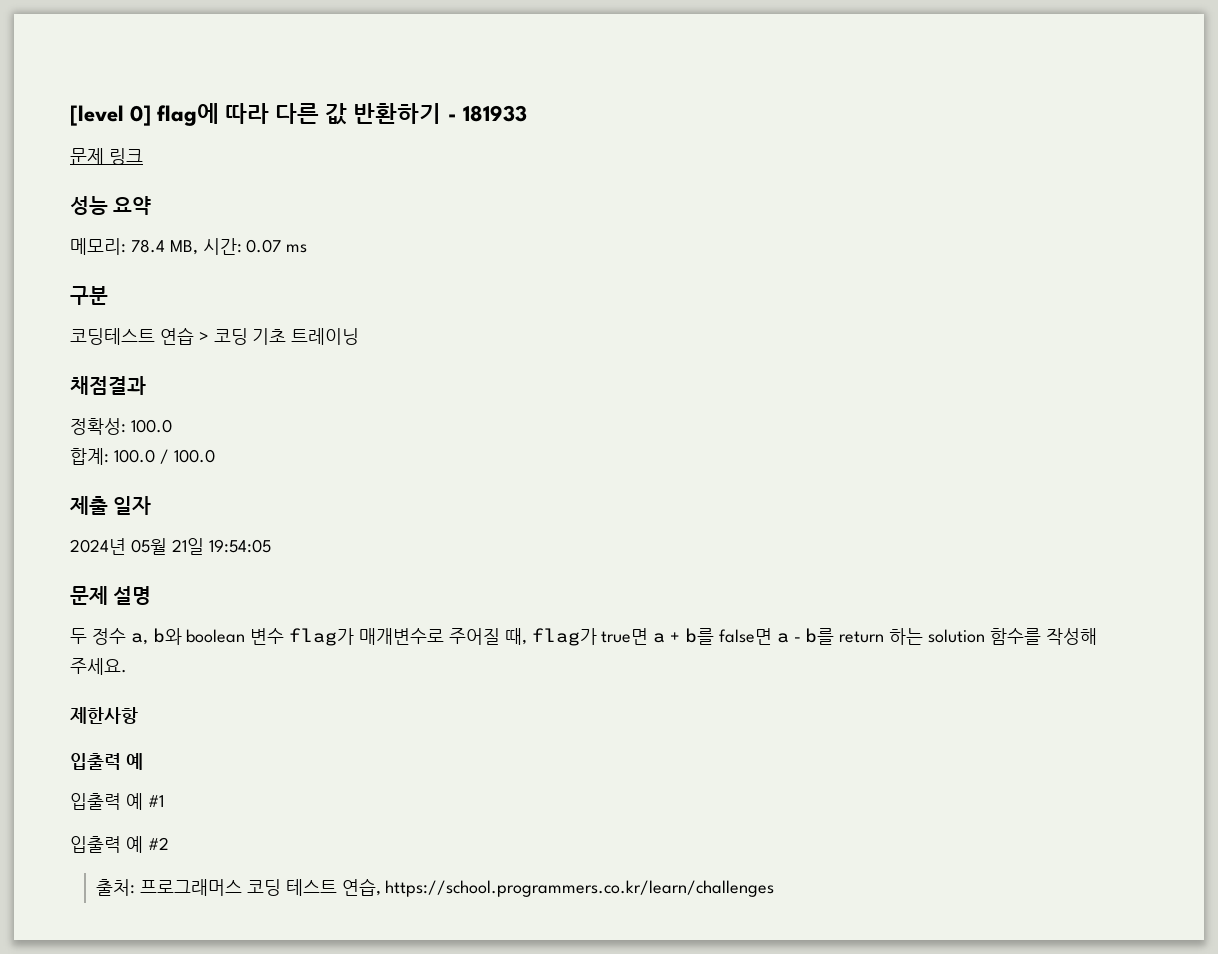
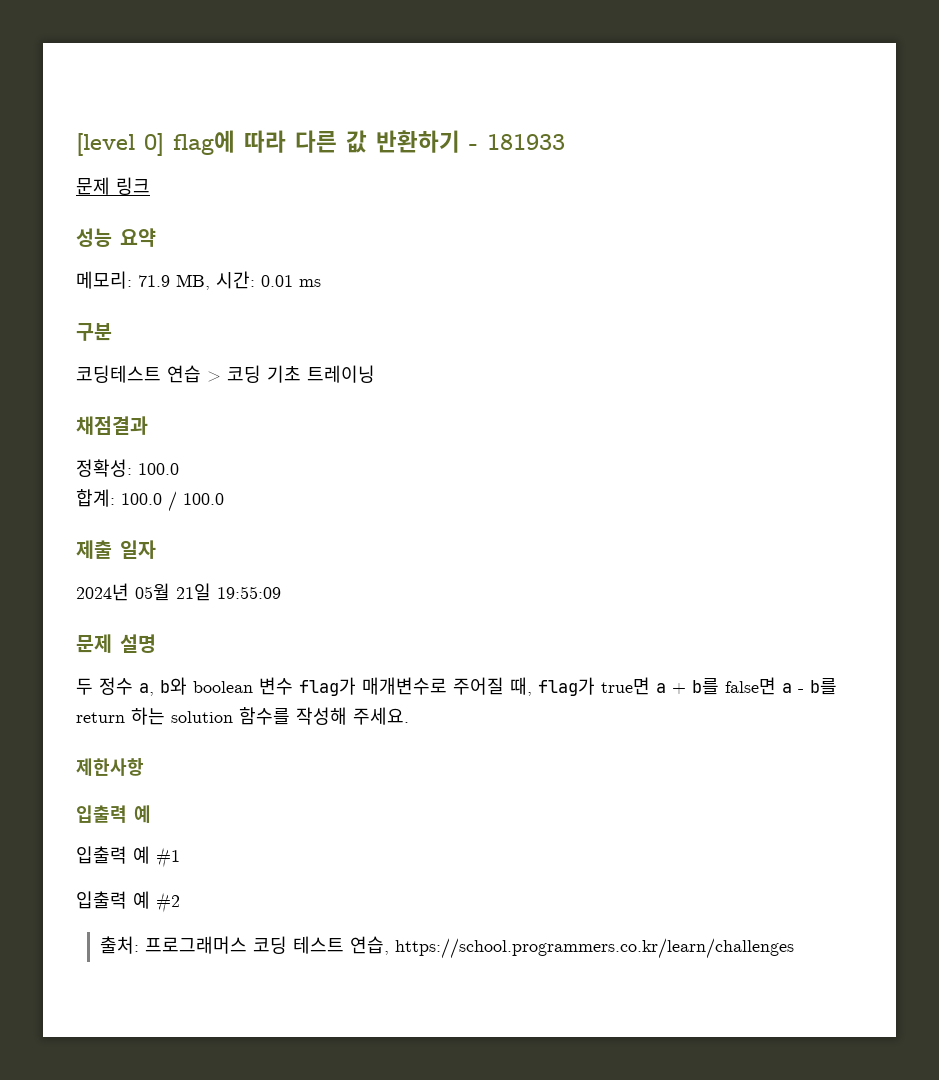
[130,239,165,253] 78.4 -> [138,275,170,287] 71.9
[246,239,282,253] 0.07 -> [261,275,293,287] 0.01
[208,539,271,553] 19:54:05 -> [217,586,281,599] 19:55:09

